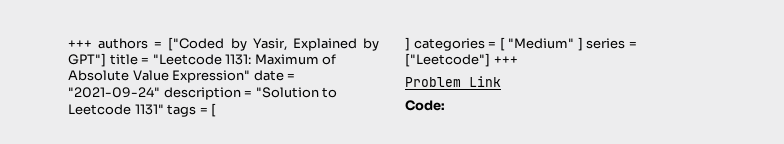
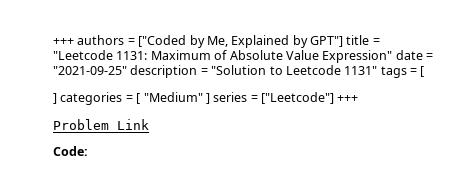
[252,38,287,51] Yasir, -> [206,36,228,47] Me,
[68,87,160,98] "2021-09-24" -> [53,66,127,75] "2021-09-25"

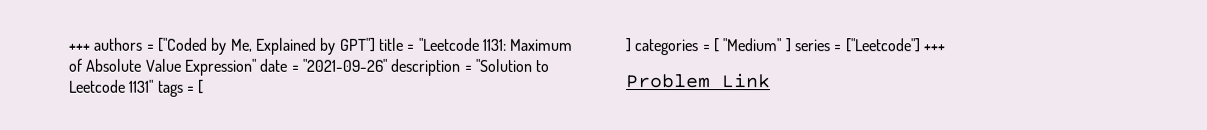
[53,66,127,75] "2021-09-25" -> [301,58,388,72] "2021-09-26"
[53,146,88,156] // Code: -> (770, 81) none

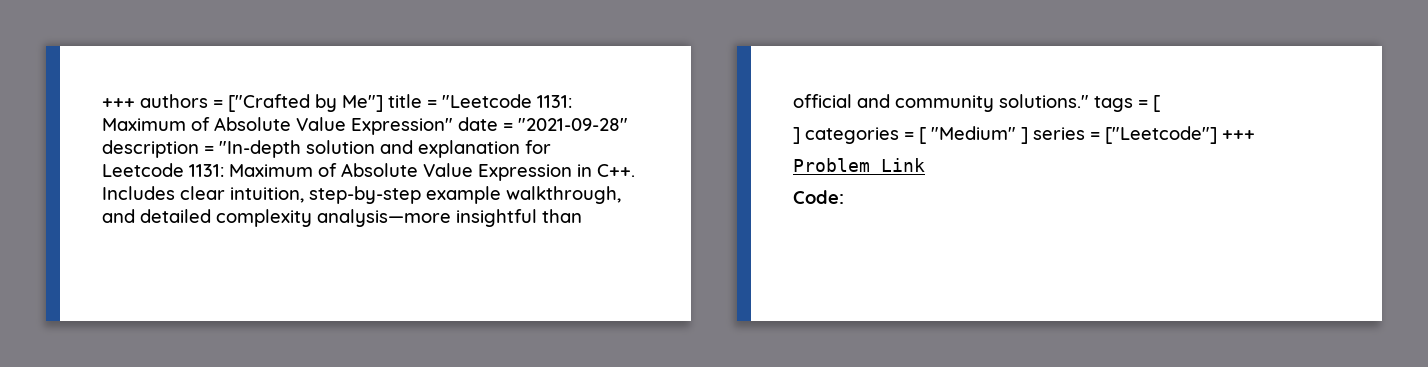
[157,37,376,55] ["Coded by Me, Explained by GPT"] -> [228,94,383,112] ["Crafted by Me"]
[301,58,388,72] "2021-09-26" -> [518,118,628,131] "2021-09-28"
[474,58,551,72] [68,79,154,93] "Solution to Leetcode 1131" -> [219,140,551,158] [102,163,635,181] [102,186,621,204] [102,209,582,227] [793,94,1089,112] "In-depth solution and explanation for Leetcode 1131: Maximum of Absolute Value Expression in C++. Includes clear intuition, step-by-step example walkthrough, and detailed complexity analysis—more insightful than official and community solutions."
(770, 81) none -> [793,190,844,204] // Code:

